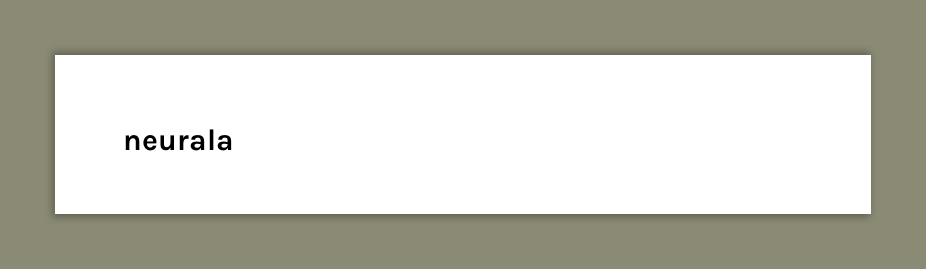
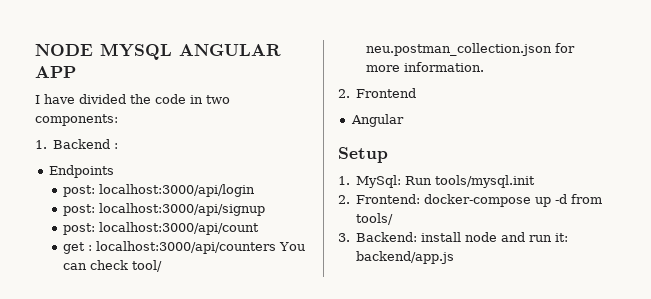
[123,129,234,151] neurala -> [35,43,281,60] [35,66,76,78] [35,94,230,104] [35,114,118,126] [35,139,119,149] [48,165,114,178] [63,184,256,197] [63,203,266,216] [63,222,260,235] [63,241,306,254] [63,260,163,272] [366,43,576,56] [366,62,485,72] [338,88,417,98] [350,114,404,127] [338,147,388,163] [338,175,536,188] [338,194,603,207] [356,213,394,225] [338,232,569,242] [356,251,455,264] NODE MYSQL ANGULAR APP // I have divided the code in two components: // 1. Backend : // Endpoints // post: localhost:3000/api/login // post: localhost:3000/api/signup // post: localhost:3000/api/count // get : localhost:3000/api/counters You can check tool/ neu.postman_collection.json for more information. // 2. Frontend // Angular // Setup // 1. MySql: Run tools/mysql.init // 2. Frontend: docker-compose up -d from tools/ // 3. Backend: install node and run it: backend/app.js

